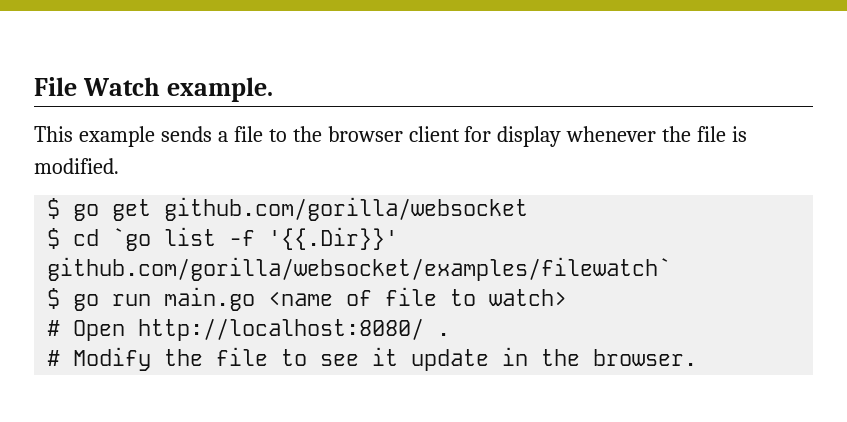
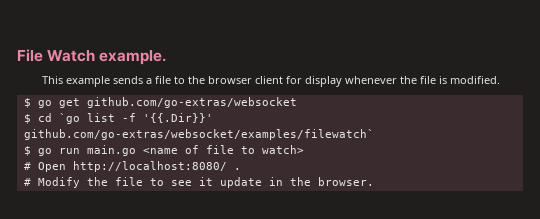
[164,197,529,221] github.com/gorilla/websocket -> [86,97,297,108] github.com/go-extras/websocket
[47,257,672,281] github.com/gorilla/websocket/examples/filewatch` -> [23,129,374,140] github.com/go-extras/websocket/examples/filewatch`

